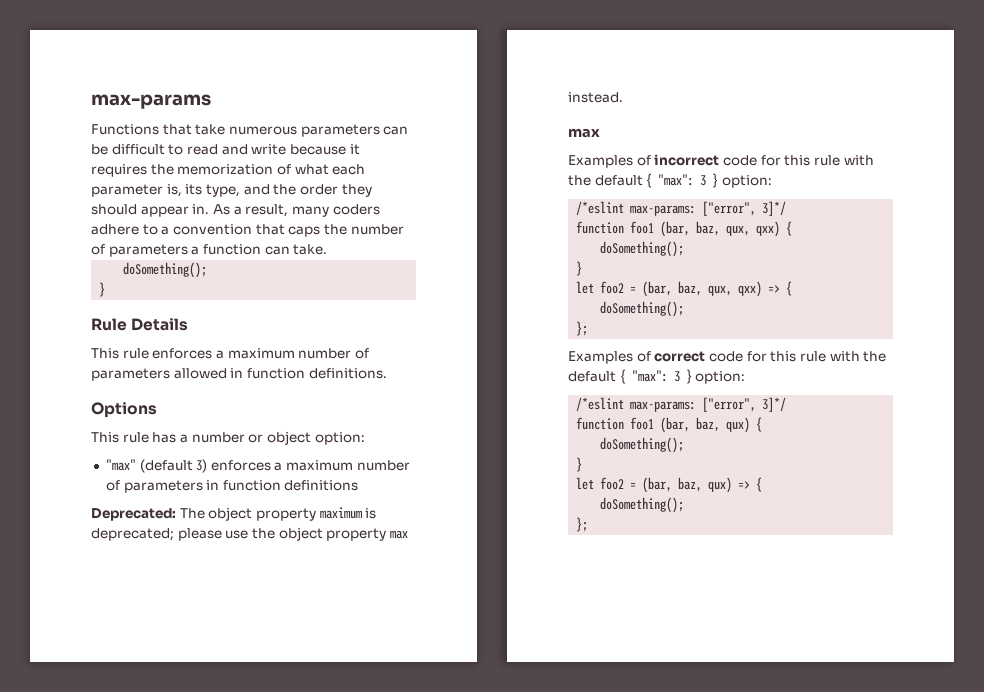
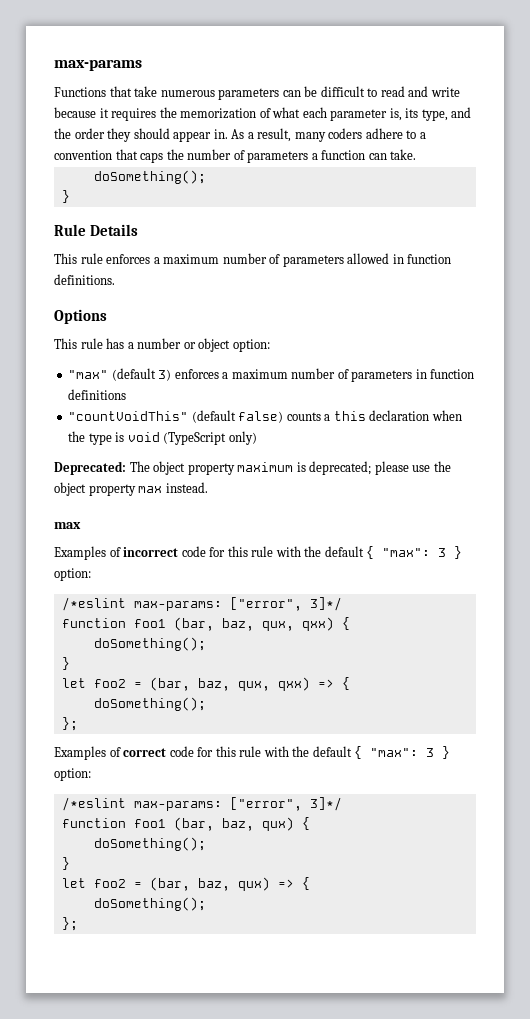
(359, 485) none -> [68,410,462,423] [68,431,257,445] // "countVoidThis" (default false) counts a this declaration when the type is void (TypeScript only)

